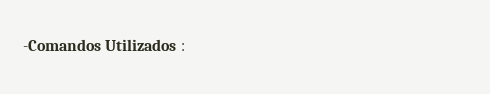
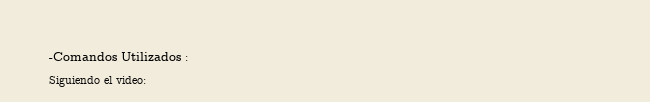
(185, 47) none -> [49,76,146,87] // Siguiendo el video:

